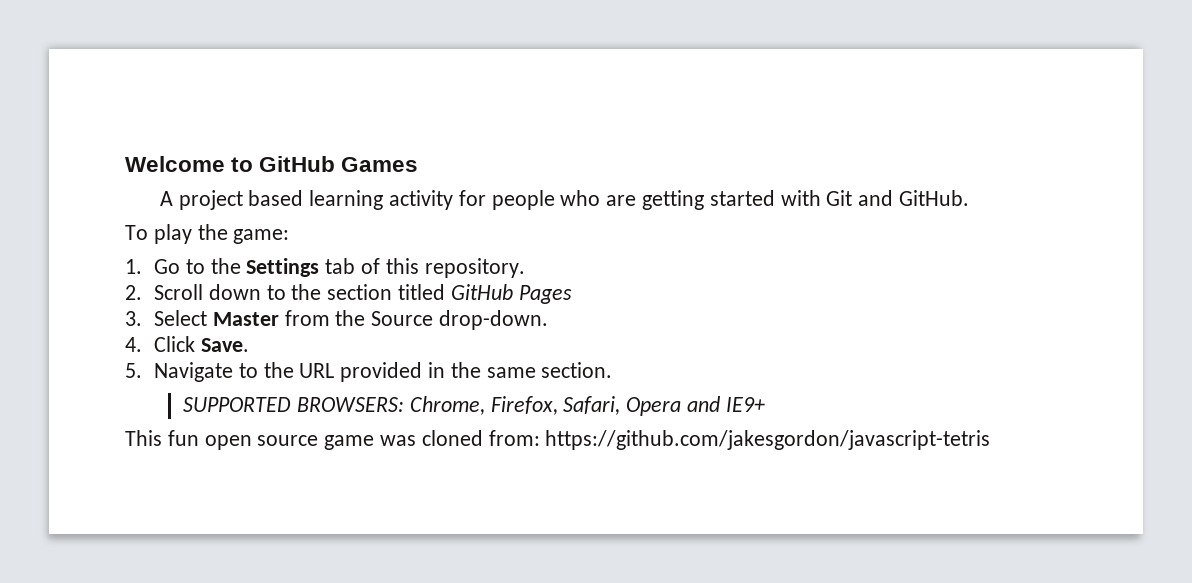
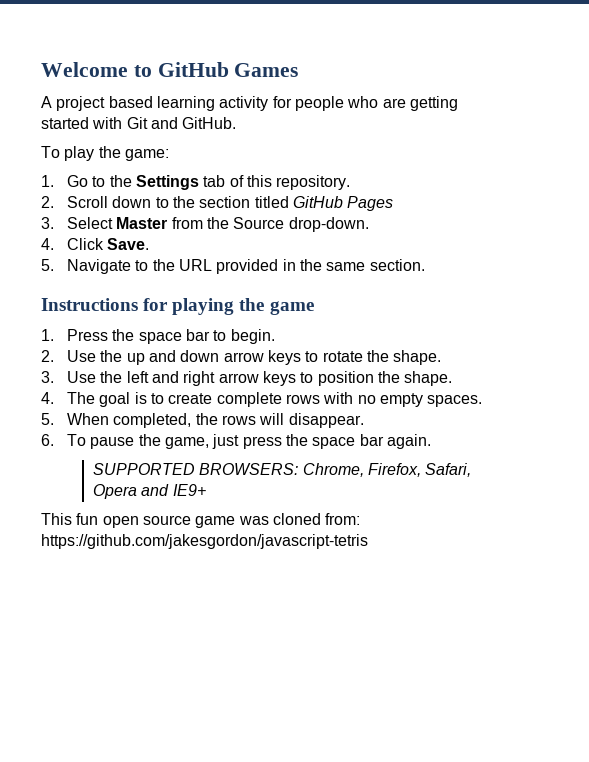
(613, 370) none -> [41,298,314,315] [41,329,275,344] [41,350,442,365] [41,371,453,386] [41,392,483,407] [41,413,364,428] [41,434,431,449] // Instructions for playing the game // 1. Press the space bar to begin. // 2. Use the up and down arrow keys to rotate the shape. // 3. Use the left and right arrow keys to position the shape. // 4. The goal is to create complete rows with no empty spaces. // 5. When completed, the rows will disappear. // 6. To pause the game, just press the space bar again.

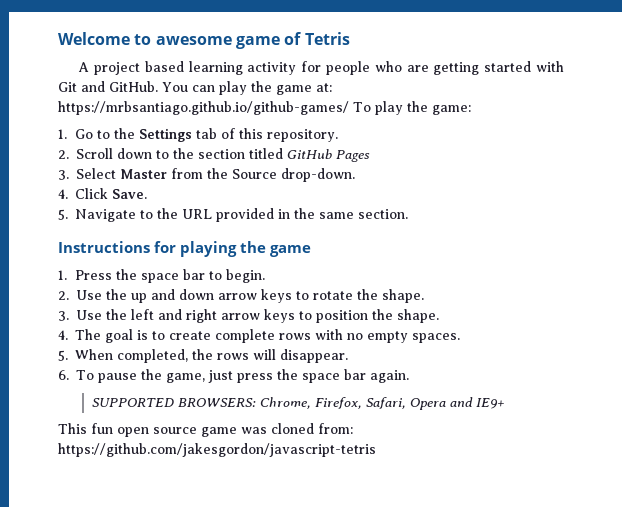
[157,62,299,77] GitHub Games -> [155,32,350,49] awesome game of Tetris
(237, 123) // -> [162,81,332,95] [58,101,349,115] You can play the game at: https://mrbsantiago.github.io/github-games/

